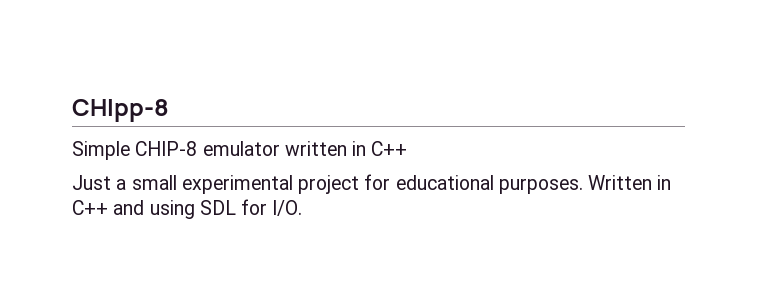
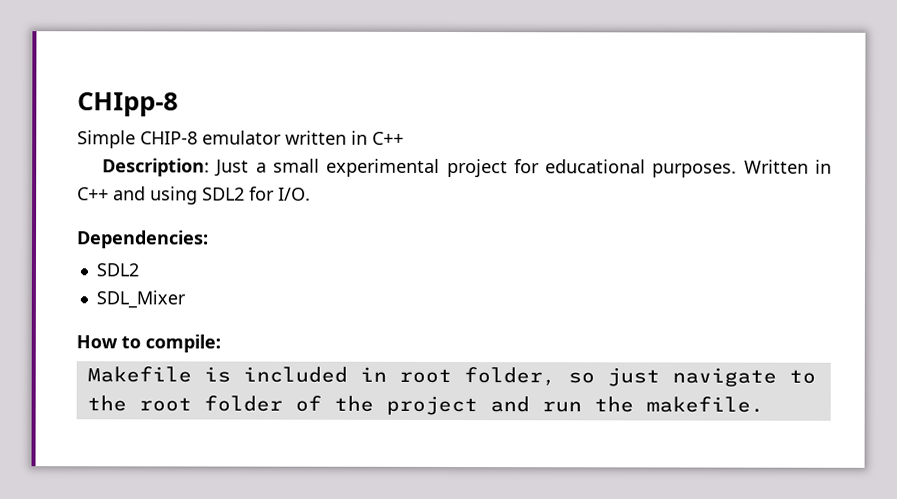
(408, 148) none -> [102,158,211,177] Description:
[199,200,236,215] SDL -> [202,187,245,201] SDL2
(303, 208) none -> [77,230,209,249] [95,263,139,277] [95,290,186,309] [76,334,221,353] [86,366,816,387] [86,395,764,416] // Dependencies: // SDL2 // SDL_Mixer // How to compile: // Makefile is included in root folder, so just navigate to the root folder of the project and run the makefile.

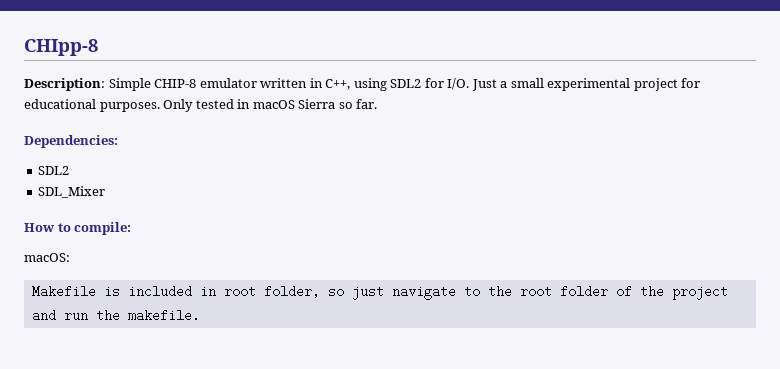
(179, 104) none -> [24,78,105,91] Description:
[372,131,404,145] [102,158,211,177] C++ // Description: -> [325,78,470,91] C++, using SDL2 for I/O.
[743,159,833,174] [77,186,311,205] Written in C++ and using SDL2 for I/O. -> [163,99,378,112] Only tested in macOS Sierra so far.
(221, 343) none -> [24,253,70,262] // macOS:

